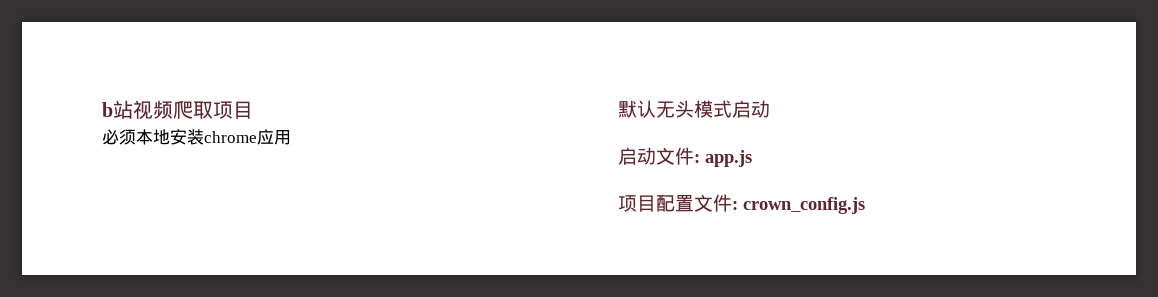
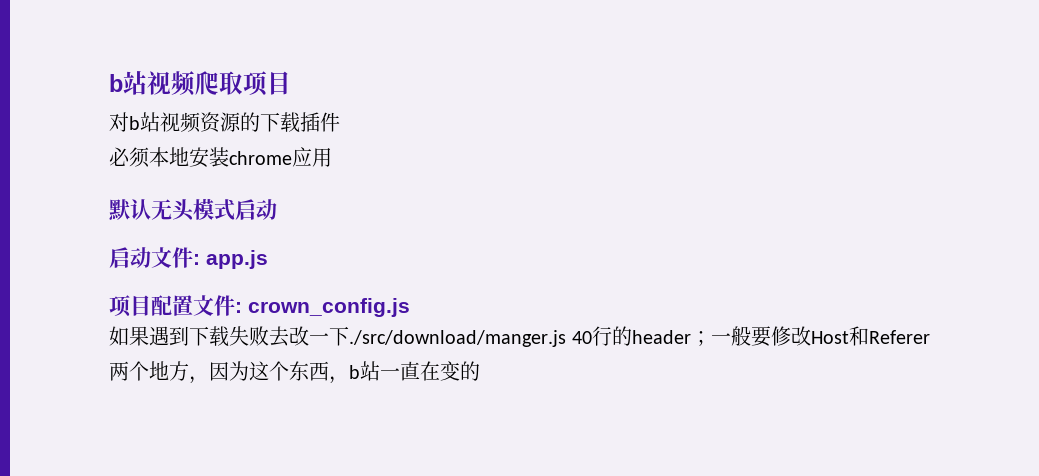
(253, 110) none -> [109,112,340,133] // 对b站视频资源的下载插件
(865, 205) none -> [109,326,930,347] [109,361,480,384] // 如果遇到下载失败去改一下./src/download/manger.js 40行的header；一般要修改Host和Referer两个地方，因为这个东西，b站一直在变的

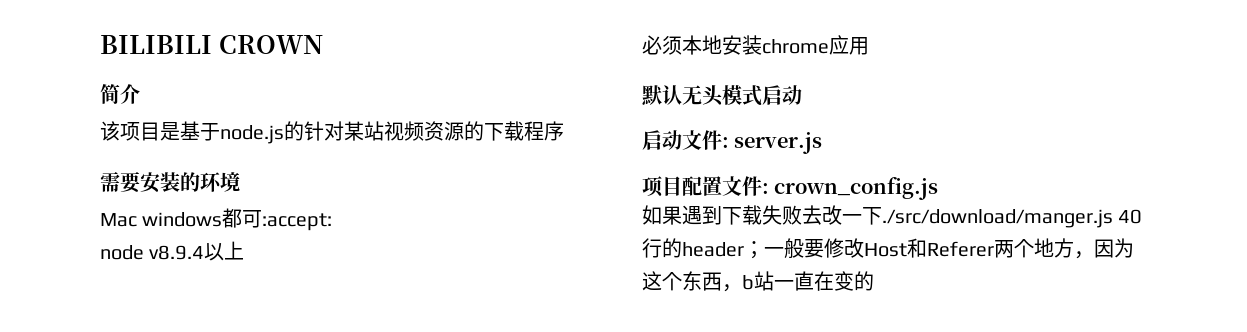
[109,71,291,96] [109,112,340,133] b站视频爬取项目 // 对b站视频资源的下载插件 -> [100,35,323,54] [100,84,140,104] [100,121,564,144] [100,171,240,193] [100,208,333,231] [100,241,245,261] BILIBILI CROWN // 简介 // 该项目是基于node.js的针对某站视频资源的下载程序 // 需要安装的环境 // Mac windows都可:accept: // node v8.9.4以上
[206,250,268,269] app.js -> [734,132,823,154] server.js

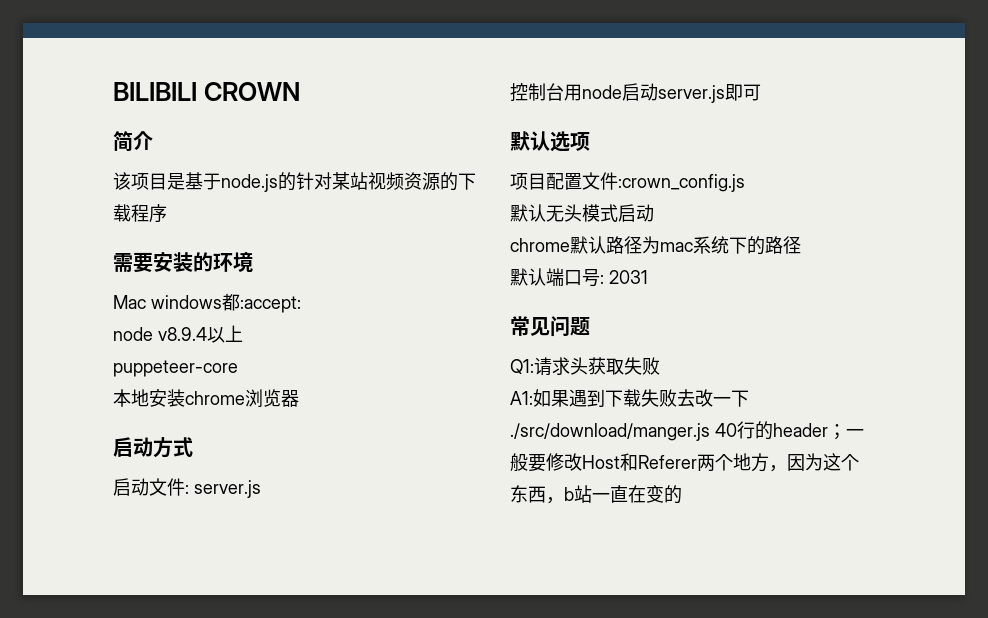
[242,210,263,228] 可 -> (240, 302) none
[642,35,682,55] 必须 -> [113,360,238,377] puppeteer-core //
[829,35,869,55] [642,85,802,106] [642,130,823,154] [642,176,939,200] 应用 // 默认无头模式启动 // 启动文件: server.js // 项目配置文件: crown_config.js // -> [245,389,299,407] [113,437,193,458] [113,478,261,498] [510,83,761,103] [510,131,590,152] [510,172,745,192] [510,204,654,222] [510,236,801,255] [510,268,648,287] [510,316,590,337] [510,357,660,376] [510,391,533,405] 浏览器 // 启动方式 // 启动文件: server.js // 控制台用node启动server.js即可 // 默认选项 // 项目配置文件:crown_config.js // 默认无头模式启动 // chrome默认路径为mac系统下的路径 // 默认端口号: 2031 // 常见问题 // Q1:请求头获取失败 // A1:

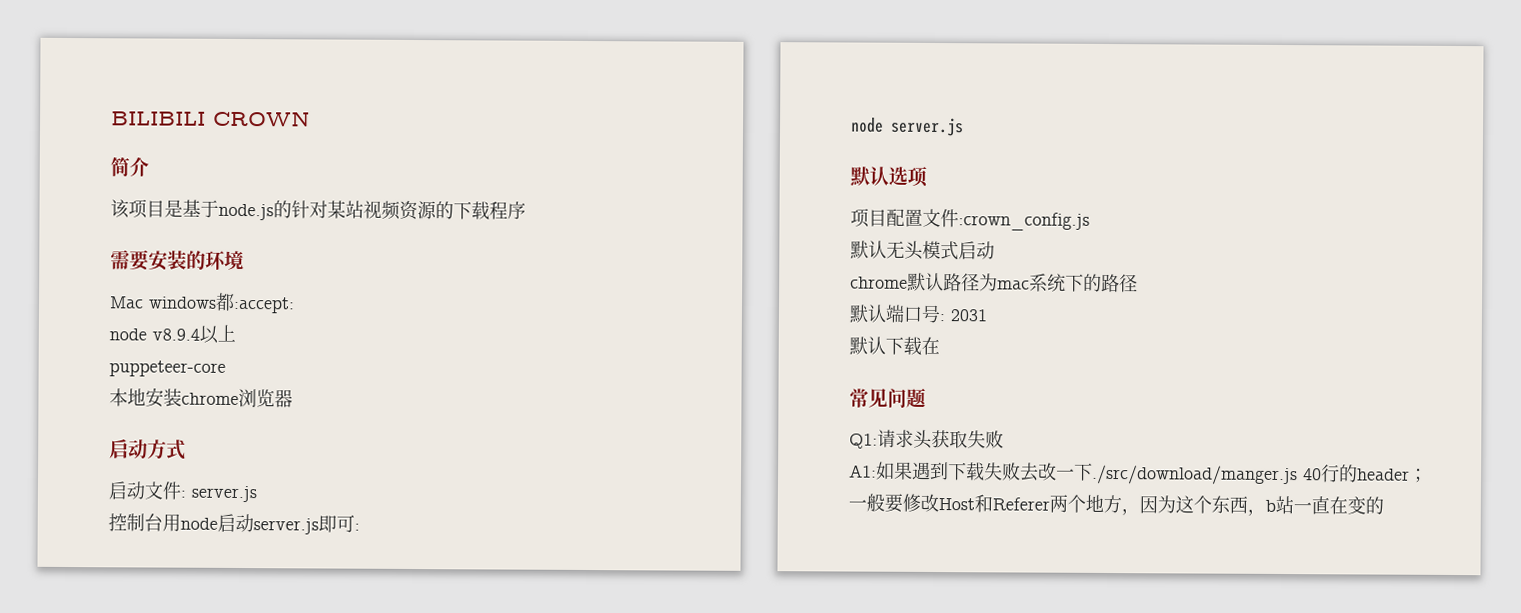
(761, 92) none -> [354,523,360,531] [851,117,964,137] : // node server.js
(648, 277) none -> [849,336,940,356] // 默认下载在

